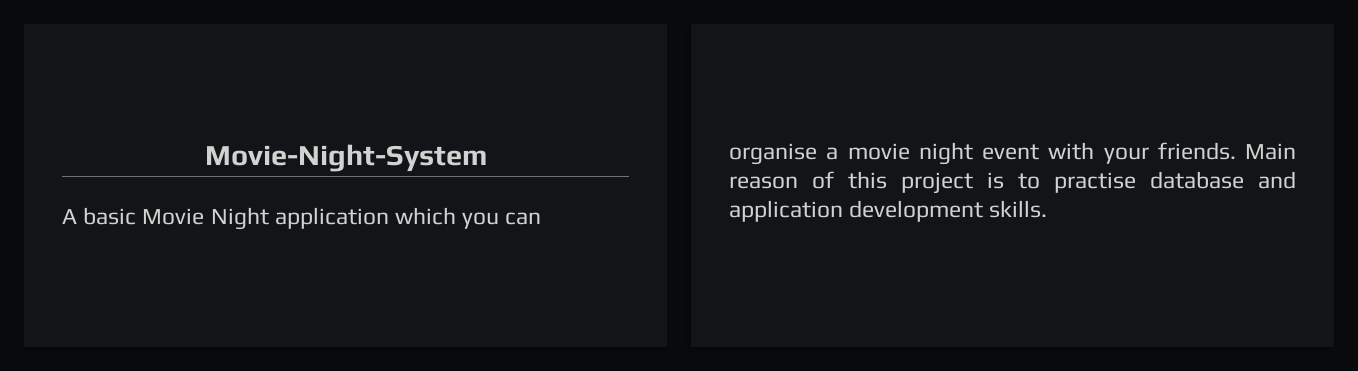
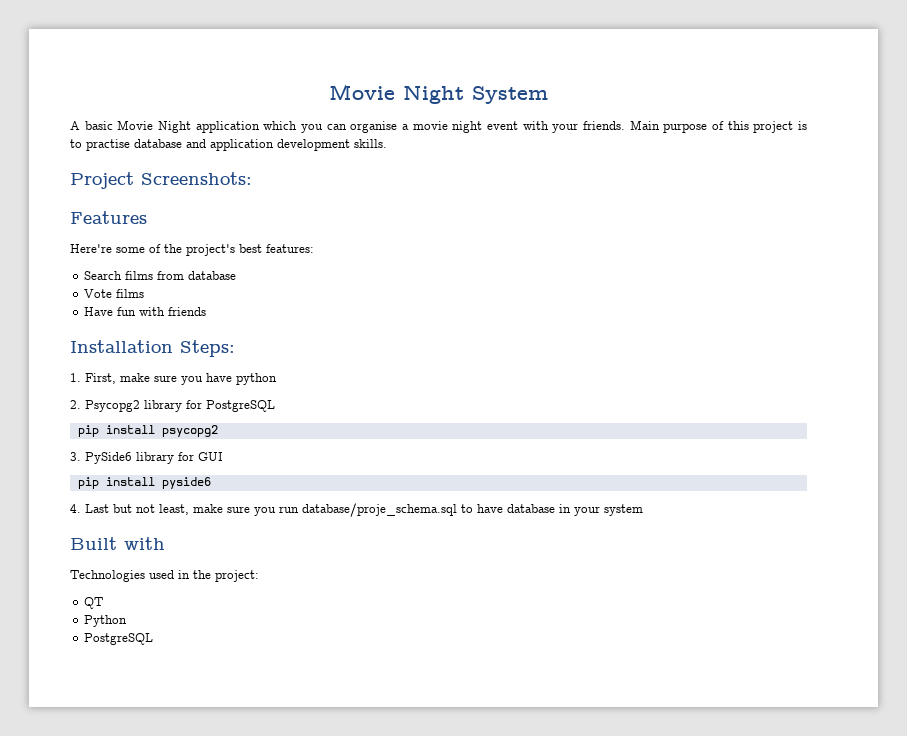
[204,144,487,172] Movie-Night-System -> [329,84,548,104] Movie Night System
[729,176,798,189] reason -> [663,123,708,133] purpose
(1048, 209) none -> [70,172,252,189] [70,211,147,224] [70,244,314,256] [84,271,237,280] [84,289,145,298] [84,307,207,316] [70,340,235,357] [70,373,277,385] [70,400,275,412] [77,425,218,437] [70,452,223,464] [77,477,211,489] [70,503,643,517] [70,537,165,550] [70,570,259,582] [84,597,104,609] [84,615,128,627] [84,633,154,645] // Project Screenshots: // Features // Here're some of the project's best features: // Search films from database // Vote films // Have fun with friends // Installation Steps: // 1. First, make sure you have python // 2. Psycopg2 library for PostgreSQL // pip install psycopg2 // 3. PySide6 library for GUI // pip install pyside6 // 4. Last but not least, make sure you run database/proje_schema.sql to have database in your system // Built with // Technologies used in the project: // QT // Python // PostgreSQL

